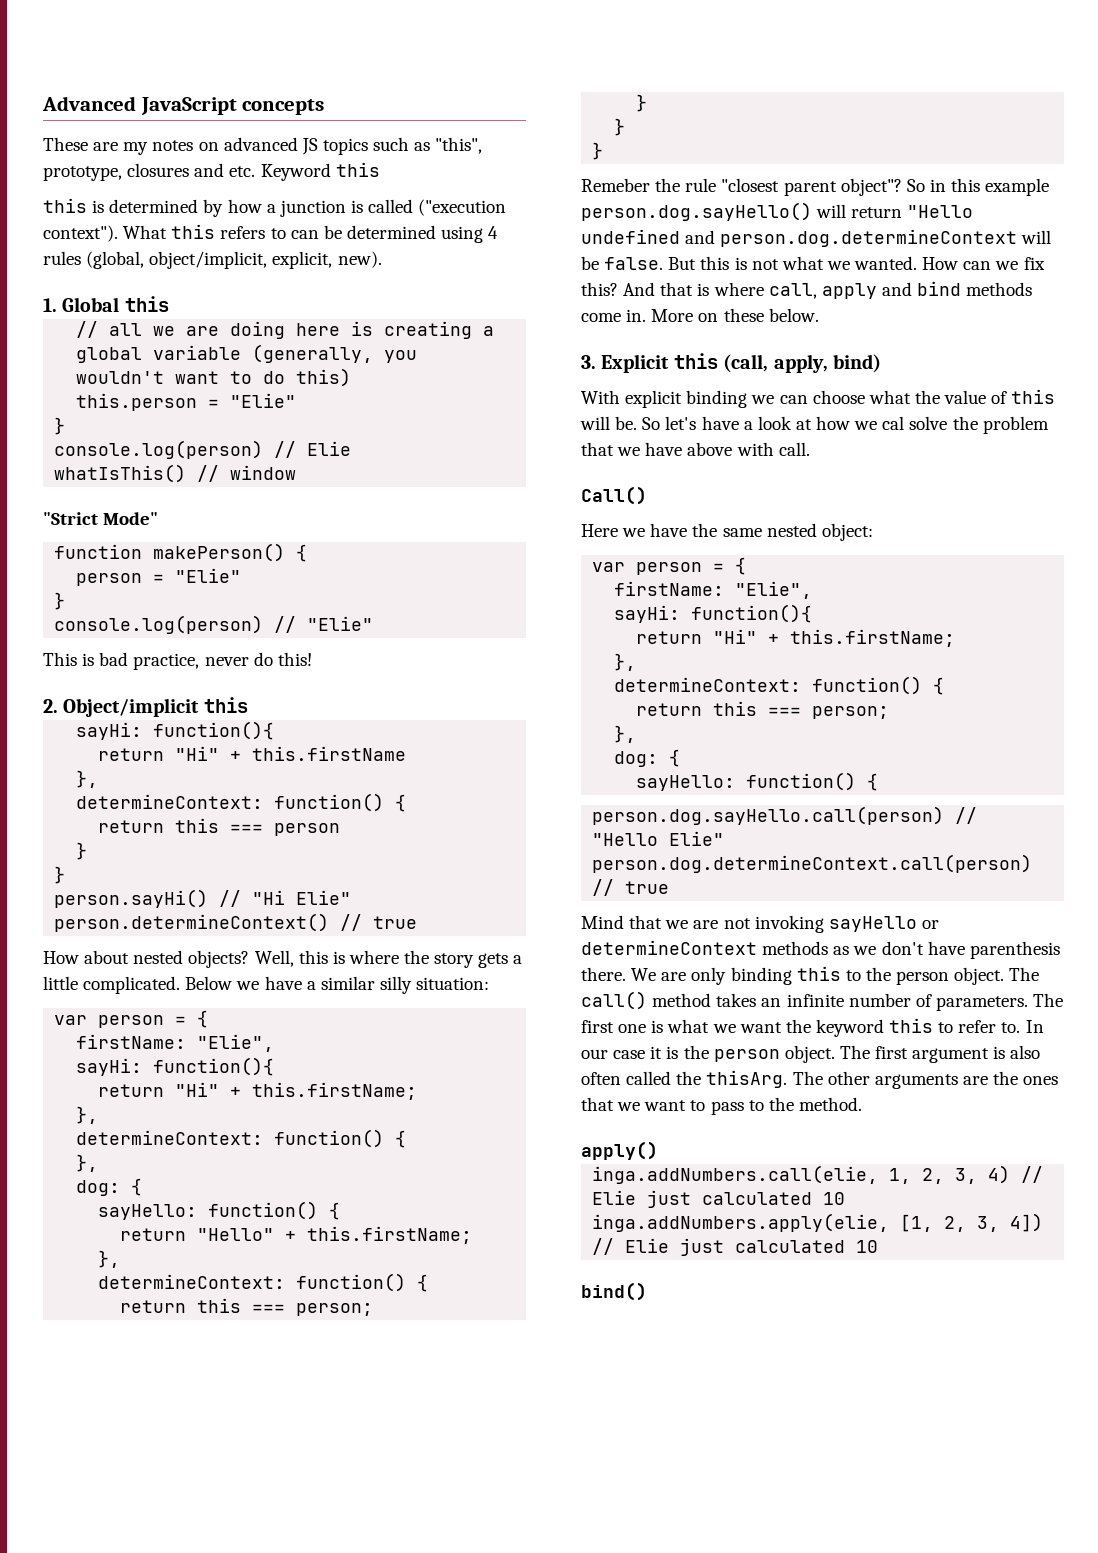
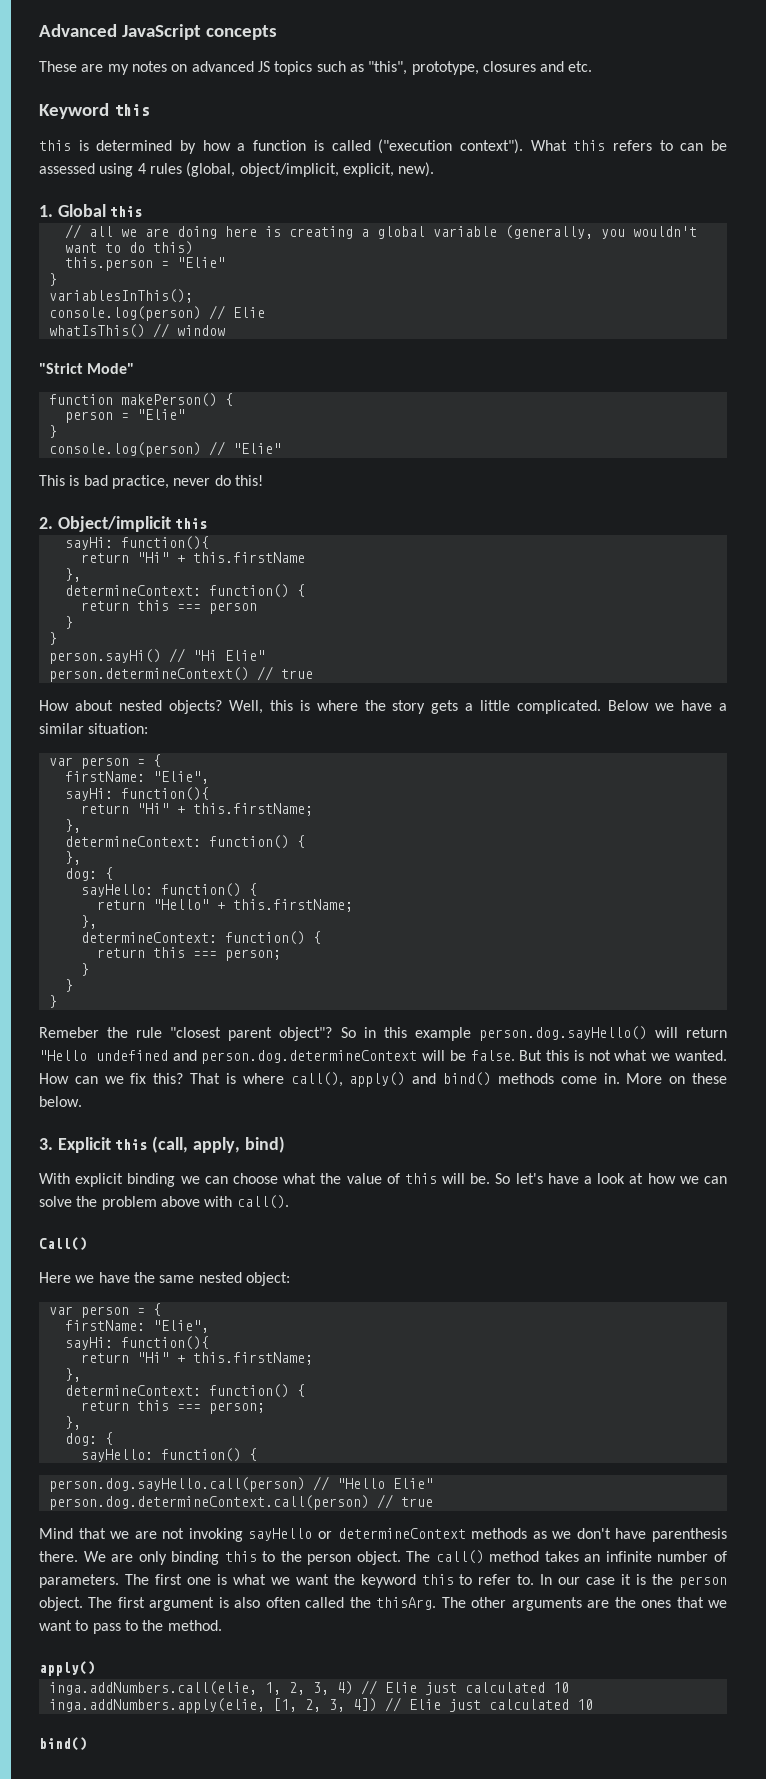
(256, 171) none -> (593, 66) //
[279,200,346,217] junction -> [253,140,307,151] function
[346,225,436,239] determined -> [39,163,95,174] assessed
(66, 426) none -> [48,289,193,303] // variablesInThis();
[379,976,412,994] silly -> (84, 728) none
[623,281,962,299] And that is where call, apply and bind -> [190,1072,492,1087] That is where call(), apply() and bind()
[882,416,905,430] cal -> [703,1176,727,1184] can
[581,442,683,456] that we have -> (157, 1203) none
[778,442,810,456] call. -> [236,1195,289,1209] call().

